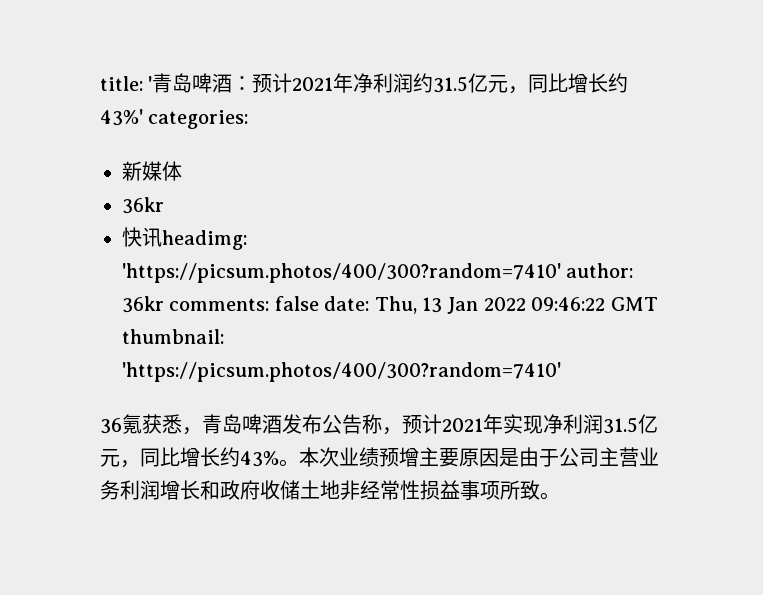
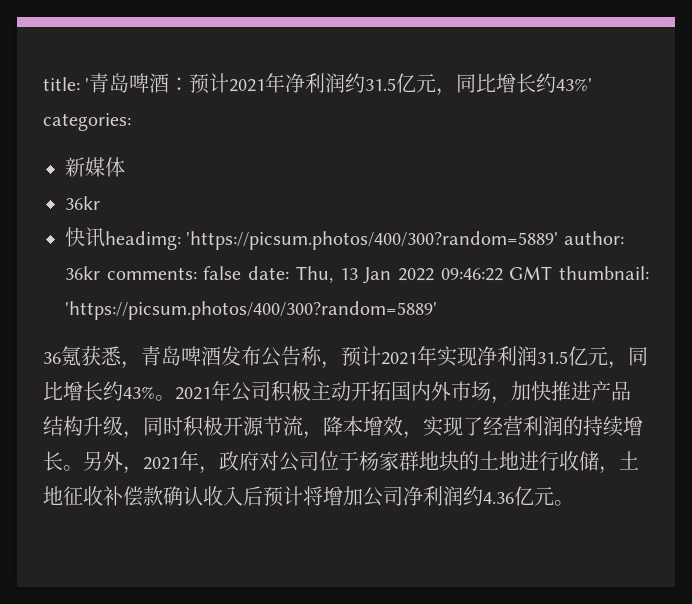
[122,263,561,283] 'https://picsum.photos/400/300?random=7410' -> [186,231,559,250] 'https://picsum.photos/400/300?random=5889'
[122,362,561,382] 'https://picsum.photos/400/300?random=7410' -> [65,301,437,320] 'https://picsum.photos/400/300?random=5889'
[299,447,659,467] [100,480,540,500] 本次业绩预增主要原因是由于公司主营业务利润增长和政府收储土地非经常性损益事项所致 -> [175,381,631,404] [43,416,643,439] [43,451,639,474] [43,486,554,507] 2021年公司积极主动开拓国内外市场，加快推进产品结构升级，同时积极开源节流，降本增效，实现了经营利润的持续增长。另外，2021年，政府对公司位于杨家群地块的土地进行收储，土地征收补偿款确认收入后预计将增加公司净利润约4.36亿元

